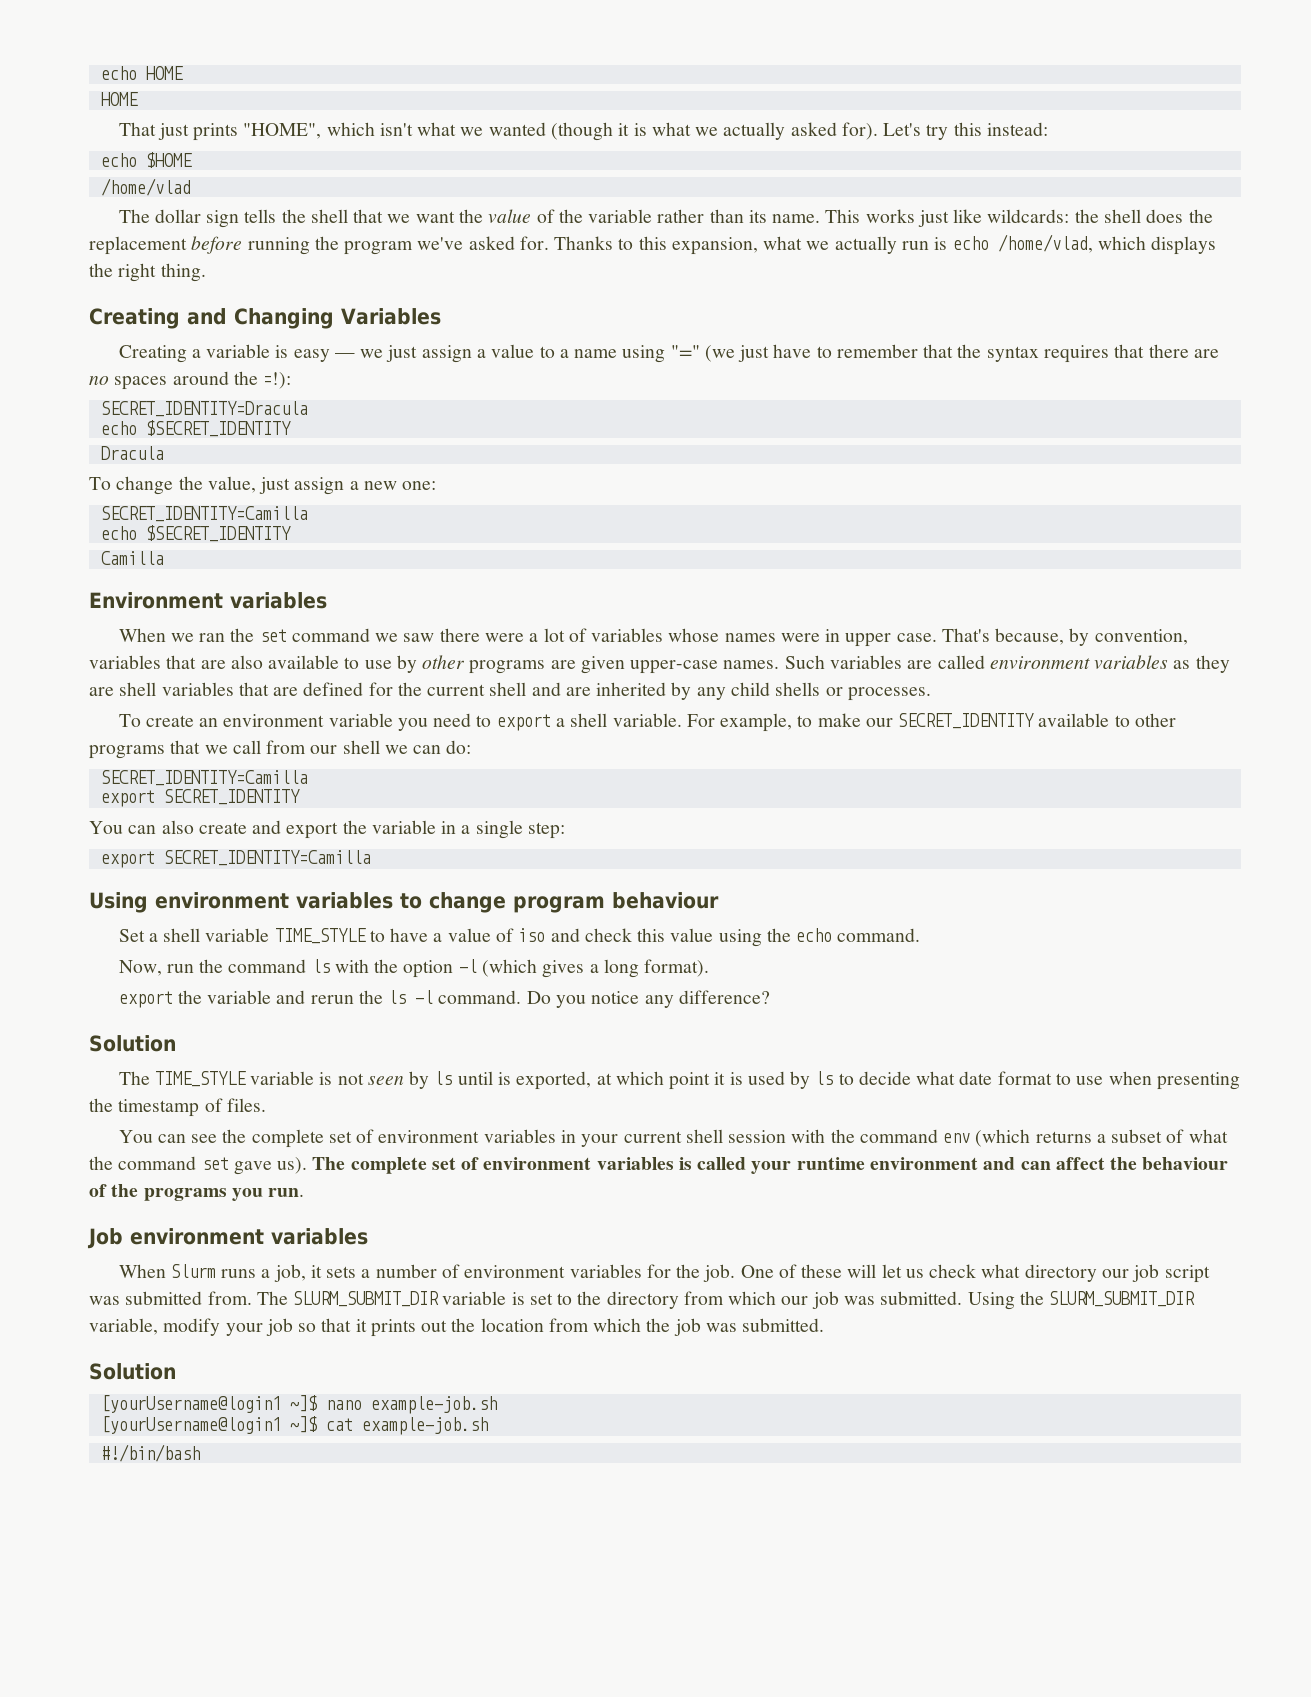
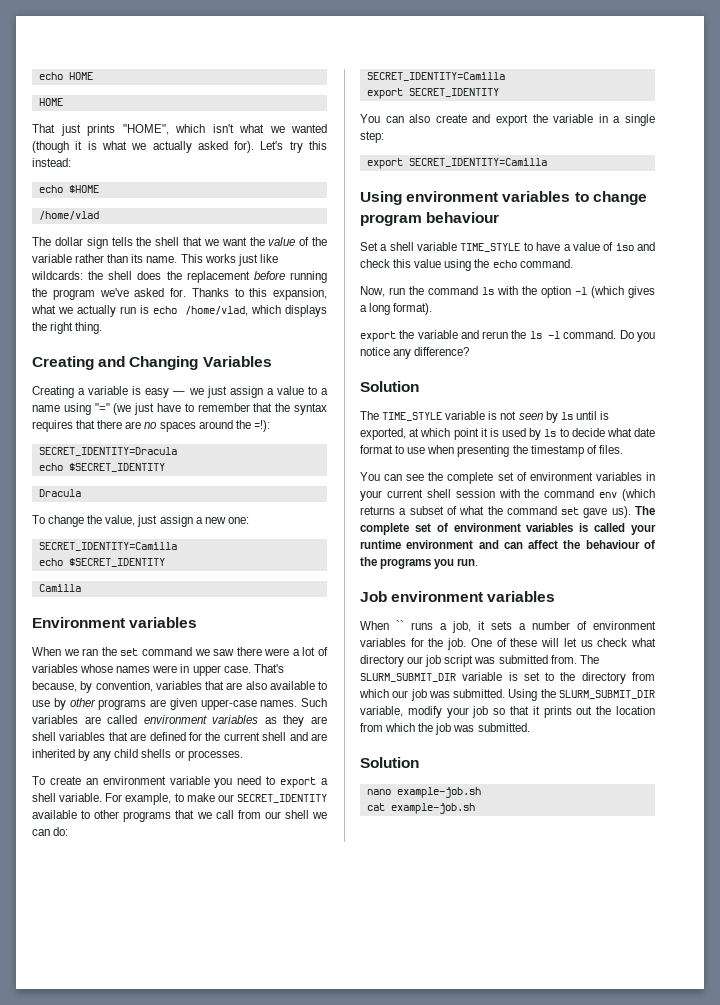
[170,1264,216,1278] Slurm -> [396,620,404,630] ``
[100,1395,317,1413] [yourUsername@login1 ~]$ -> (419, 762) none
[100,1416,317,1434] [yourUsername@login1 ~]$ -> (481, 792) none
[100,1444,200,1462] // #!/bin/bash -> (475, 808) none

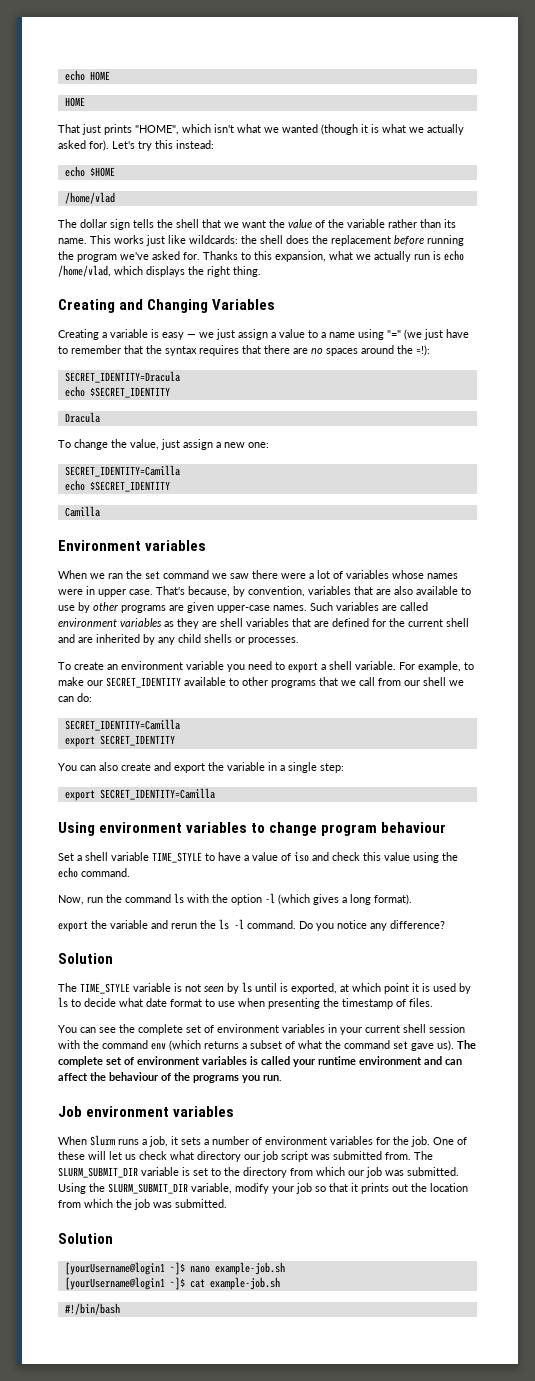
[396,620,404,630] `` -> [90,1135,115,1146] Slurm
(419, 762) none -> [64,1262,185,1275] [yourUsername@login1 ~]$
(481, 792) none -> [64,1277,185,1290] [yourUsername@login1 ~]$
(475, 808) none -> [64,1303,120,1315] // #!/bin/bash

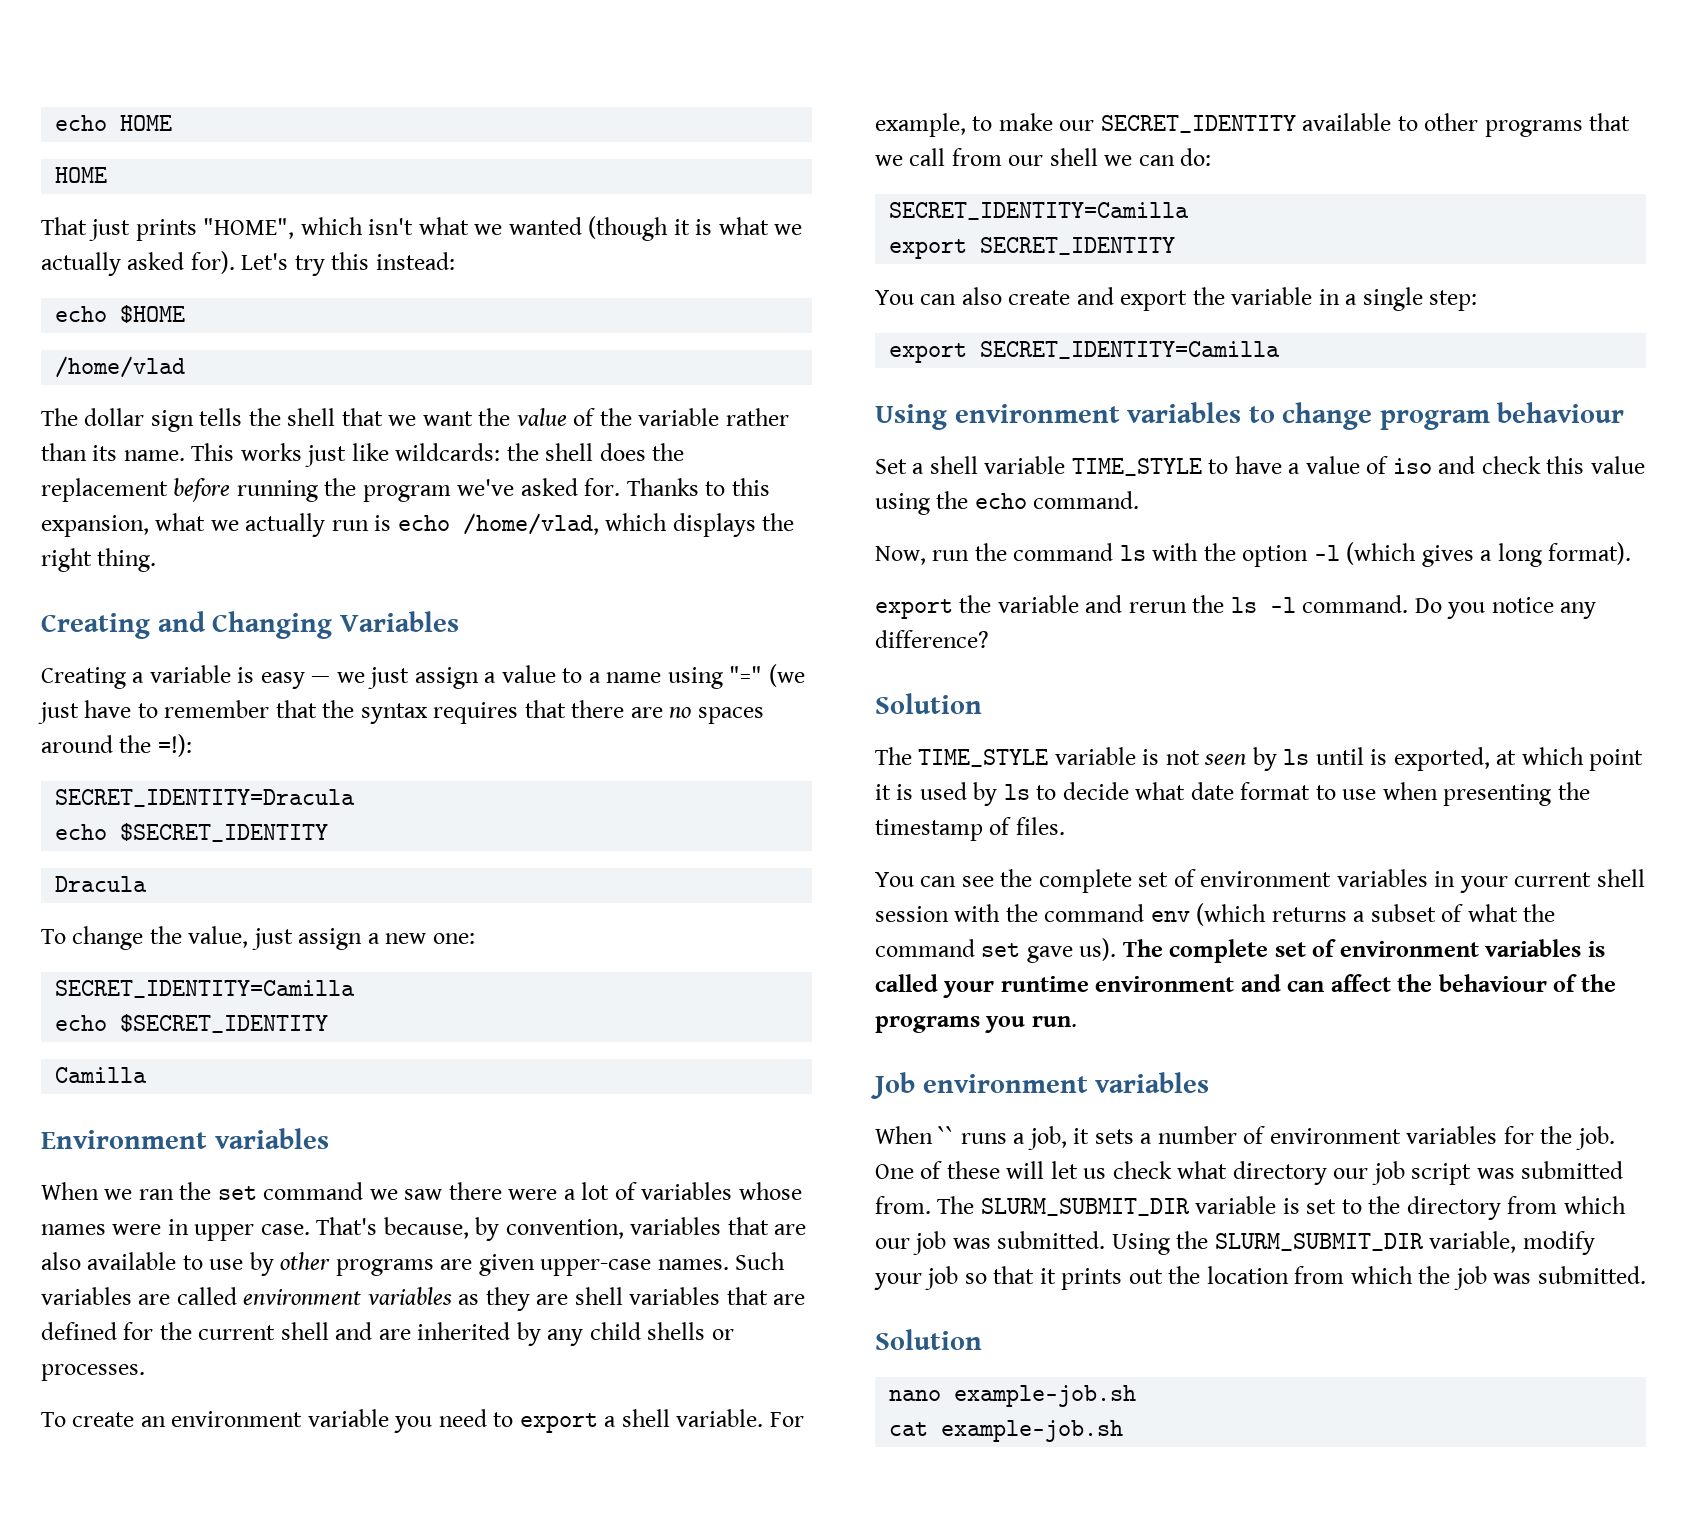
[90,1135,115,1146] Slurm -> [938,1126,955,1144] ``
[64,1262,185,1275] [yourUsername@login1 ~]$ -> (982, 1339) none
[64,1277,185,1290] [yourUsername@login1 ~]$ -> (1137, 1396) none
[64,1303,120,1315] // #!/bin/bash -> (1124, 1431) none

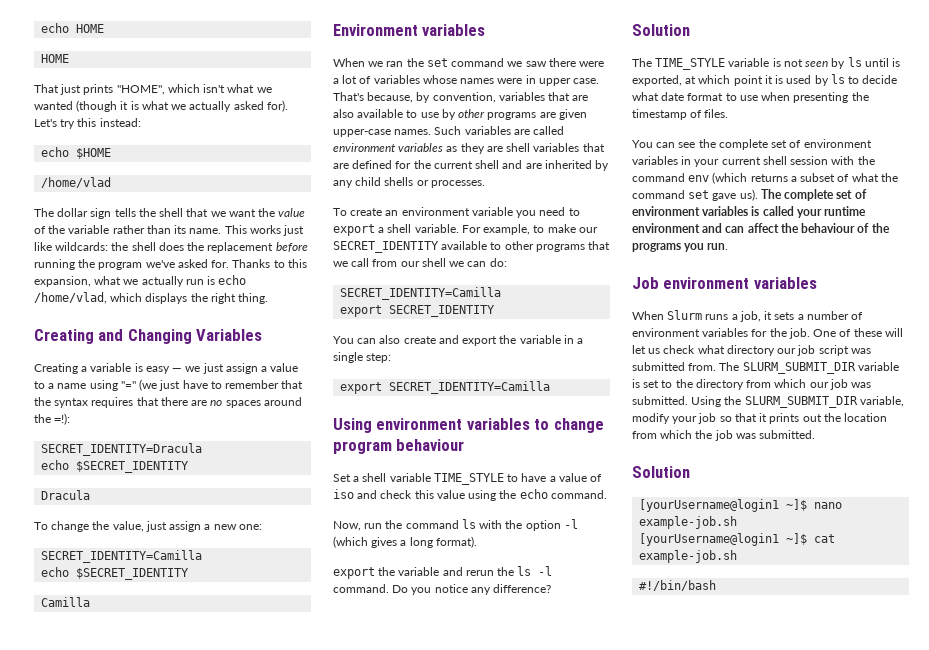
[938,1126,955,1144] `` -> [667,310,703,320] Slurm
(982, 1339) none -> [639,499,808,512] [yourUsername@login1 ~]$
(1137, 1396) none -> [639,533,808,546] [yourUsername@login1 ~]$
(1124, 1431) none -> [639,580,717,591] // #!/bin/bash

